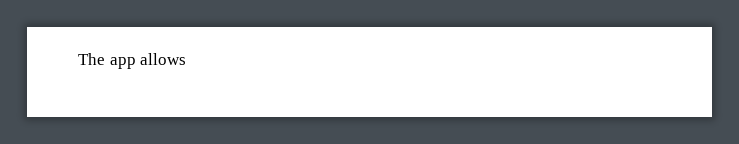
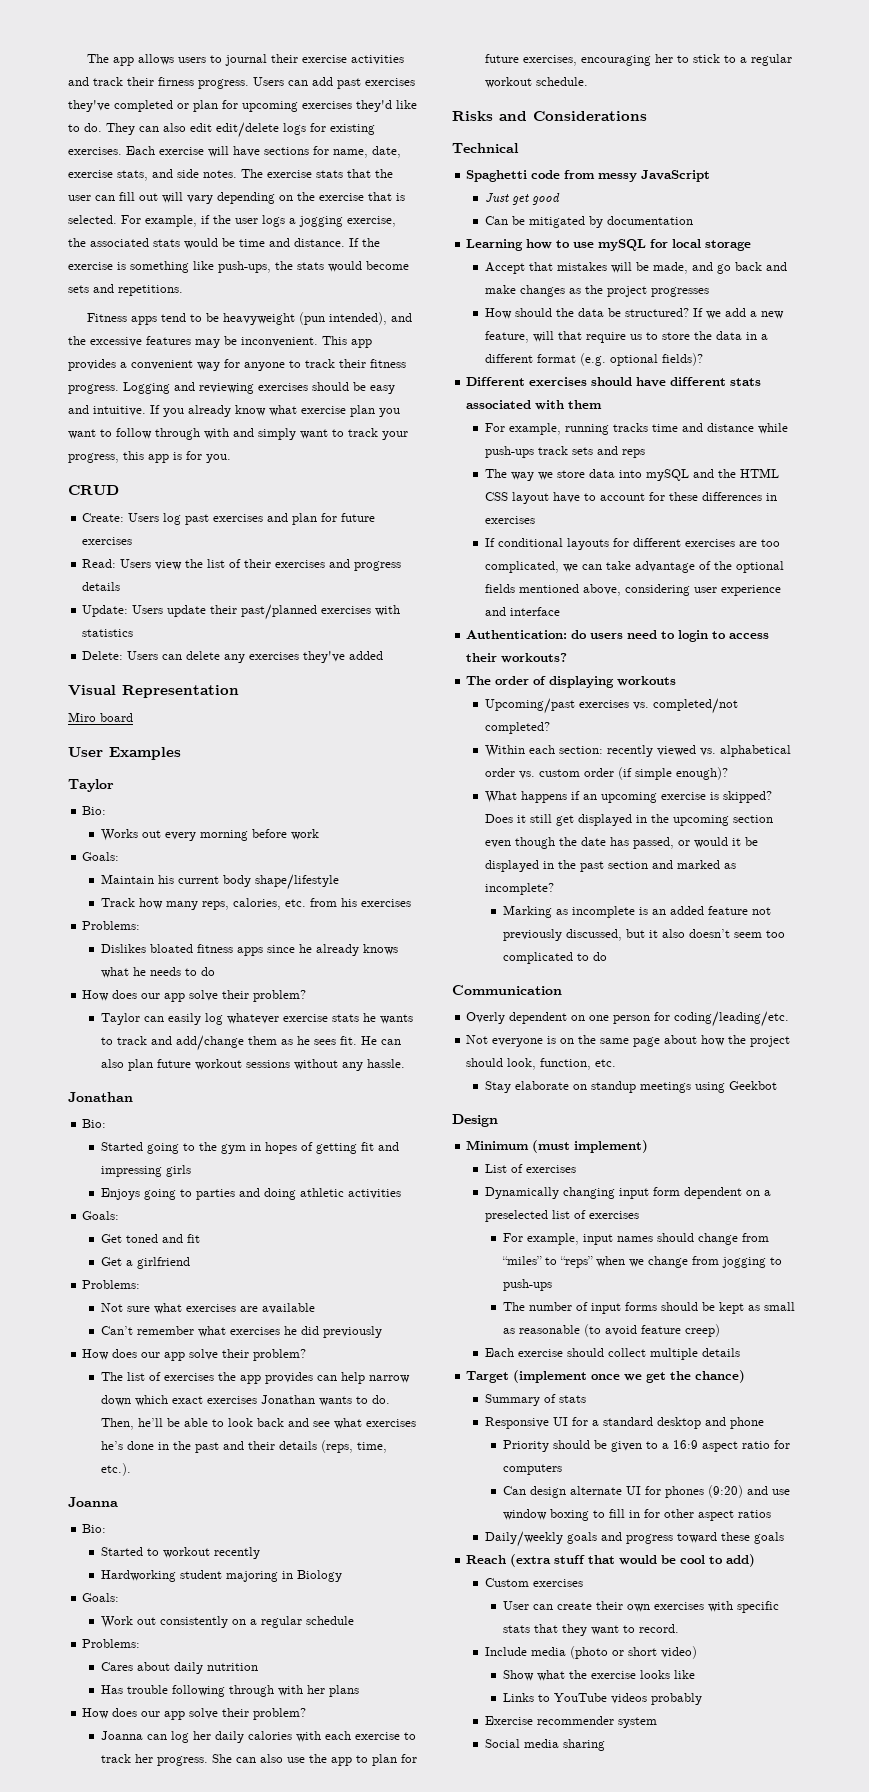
(187, 59) none -> [178,54,405,66] [68,77,415,89] [68,100,417,112] [68,122,375,138] [68,146,401,158] [68,169,393,181] [68,192,405,204] [68,215,396,227] [68,238,380,249] [68,261,409,273] [68,284,183,296] [87,312,413,325] [68,336,372,348] [68,359,406,371] [68,382,395,394] [68,405,400,417] [68,428,408,440] [68,451,231,463] [68,485,119,495] [82,513,376,525] [82,537,133,545] [82,559,402,571] [82,582,121,591] [82,604,401,620] [82,629,134,637] [82,651,384,663] [68,685,239,698] [68,712,133,722] [68,747,181,760] [68,779,114,792] [82,806,107,815] [100,829,319,841] [82,852,120,861] [100,874,339,890] [100,898,411,910] [82,921,141,930] [100,944,398,956] [100,967,215,978] [82,990,307,1002] [100,1013,413,1025] [100,1035,401,1051] [100,1059,405,1071] [68,1092,133,1102] [82,1119,107,1128] [100,1142,399,1154] [100,1165,191,1177] [100,1188,401,1200] [82,1211,120,1220] [100,1234,200,1243] [100,1257,190,1269] [82,1280,141,1289] [100,1303,315,1314] [100,1326,382,1338] [82,1349,307,1361] [100,1372,410,1384] [100,1395,390,1406] [100,1418,416,1430] [100,1440,387,1453] [100,1463,131,1476] [68,1497,118,1507] [82,1524,107,1533] [100,1547,260,1559] [100,1570,342,1582] [82,1593,120,1602] [100,1616,354,1628] [82,1639,141,1648] [100,1662,258,1674] [100,1685,359,1697] [82,1708,307,1720] [100,1731,416,1743] [100,1754,417,1766] [484,54,792,66] [484,77,588,88] [452,111,647,121] [452,143,519,153] [466,170,711,182] [484,193,560,205] [484,216,693,228] [466,239,752,251] [484,262,787,274] [484,285,709,297] [484,308,784,319] [484,331,768,343] [484,353,703,366] [466,377,762,387] [466,400,603,410] [484,423,788,435] [484,446,645,458] [484,468,779,481] [484,492,777,504] [484,516,535,524] [484,538,780,550] [484,561,784,573] [484,584,781,596] [484,607,560,616] [466,630,770,642] [466,653,568,663] [466,676,677,688] [484,698,738,714] [484,722,550,734] [484,745,791,757] [484,767,728,780] [484,791,772,803] [484,814,773,826] [484,837,758,849] [484,860,736,872] [484,883,554,895] [503,905,772,918] [503,929,786,941] [503,952,608,964] [452,985,562,995] [466,1011,790,1027] [466,1035,791,1047] [466,1058,617,1070] [484,1081,777,1093] [452,1114,498,1127] [466,1140,649,1153] [484,1164,576,1173] [484,1187,771,1199] [484,1210,639,1222] [503,1233,770,1245] [502,1256,783,1268] [503,1279,553,1291] [503,1302,796,1314] [503,1324,721,1337] [484,1348,740,1360] [466,1370,746,1383] [484,1394,586,1406] [484,1417,764,1429] [503,1440,791,1452] [503,1464,563,1475] [503,1485,791,1498] [503,1509,772,1521] [484,1531,784,1547] [466,1554,756,1567] [484,1578,583,1587] [503,1601,780,1613] [503,1624,680,1636] [484,1646,697,1659] [503,1670,696,1681] [503,1693,703,1705] [484,1716,657,1728] [484,1739,605,1751] users to journal their exercise activities and track their firness progress. Users can add past exercises they've completed or plan for upcoming exercises they'd like to do. They can also edit edit/delete logs for existing exercises. Each exercise will have sections for name, date, exercise stats, and side notes. The exercise stats that the user can fill out will vary depending on the exercise that is selected. For example, if the user logs a jogging exercise, the associated stats would be time and distance. If the exercise is something like push-ups, the stats would become sets and repetitions. // Fitness apps tend to be heavyweight (pun intended), and the excessive features may be inconvenient. This app provides a convenient way for anyone to track their fitness progress. Logging and reviewing exercises should be easy and intuitive. If you already know what exercise plan you want to follow through with and simply want to track your progress, this app is for you. // CRUD // Create: Users log past exercises and plan for future exercises // Read: Users view the list of their exercises and progress details // Update: Users update their past/planned exercises with statistics // Delete: Users can delete any exercises they've added // Visual Representation // Miro board // User Examples // Taylor // Bio: // Works out every morning before work // Goals: // Maintain his current body shape/lifestyle // Track how many reps, calories, etc. from his exercises // Problems: // Dislikes bloated fitness apps since he already knows what he needs to do // How does our app solve their problem? // Taylor can easily log whatever exercise stats he wants to track and add/change them as he sees fit. He can also plan future workout sessions without any hassle. // Jonathan // Bio: // Started going to the gym in hopes of getting fit and impressing girls // Enjoys going to parties and doing athletic activities // Goals: // Get toned and fit // Get a girlfriend // Problems: // Not sure what exercises are available // Can’t remember what exercises he did previously // How does our app solve their problem? // The list of exercises the app provides can help narrow down which exact exercises Jonathan wants to do. Then, he’ll be able to look back and see what exercises he’s done in the past and their details (reps, time, etc.). // Joanna // Bio: // Started to workout recently // Hardworking student majoring in Biology // Goals: // Work out consistently on a regular schedule // Problems: // Cares about daily nutrition // Has trouble following through with her plans // How does our app solve their problem? // Joanna can log her daily calories with each exercise to track her progress. She can also use the app to plan for future exercises, encouraging her to stick to a regular workout schedule. // Risks and Considerations // Technical // Spaghetti code from messy JavaScript // Just get good // Can be mitigated by documentation // Learning how to use mySQL for local storage // Accept that mistakes will be made, and go back and make changes as the project progresses // How should the data be structured? If we add a new feature, will that require us to store the data in a different format (e.g. optional fields)? // Different exercises should have different stats associated with them // For example, running tracks time and distance while push-ups track sets and reps // The way we store data into mySQL and the HTML CSS layout have to account for these differences in exercises // If conditional layouts for different exercises are too complicated, we can take advantage of the optional fields mentioned above, considering user experience and interface // Authentication: do users need to login to access their workouts? // The order of displaying workouts // Upcoming/past exercises vs. completed/not completed? // Within each section: recently viewed vs. alphabetical order vs. custom order (if simple enough)? // What happens if an upcoming exercise is skipped? Does it still get displayed in the upcoming section even though the date has passed, or would it be displayed in the past section and marked as incomplete? // Marking as incomplete is an added feature not previously discussed, but it also doesn’t seem too complicated to do // Communication // Overly dependent on one person for coding/leading/etc. // Not everyone is on the same page about how the project should look, function, etc. // Stay elaborate on standup meetings using Geekbot // Design // Minimum (must implement) // List of exercises // Dynamically changing input form dependent on a preselected list of exercises // For example, input names should change from “miles” to “reps” when we change from jogging to push-ups // The number of input forms should be kept as small as reasonable (to avoid feature creep) // Each exercise should collect multiple details // Target (implement once we get the chance) // Summary of stats // Responsive UI for a standard desktop and phone // Priority should be given to a 16:9 aspect ratio for computers // Can design alternate UI for phones (9:20) and use window boxing to fill in for other aspect ratios // Daily/weekly goals and progress toward these goals // Reach (extra stuff that would be cool to add) // Custom exercises // User can create their own exercises with specific stats that they want to record. // Include media (photo or short video) // Show what the exercise looks like // Links to YouTube videos probably // Exercise recommender system // Social media sharing

